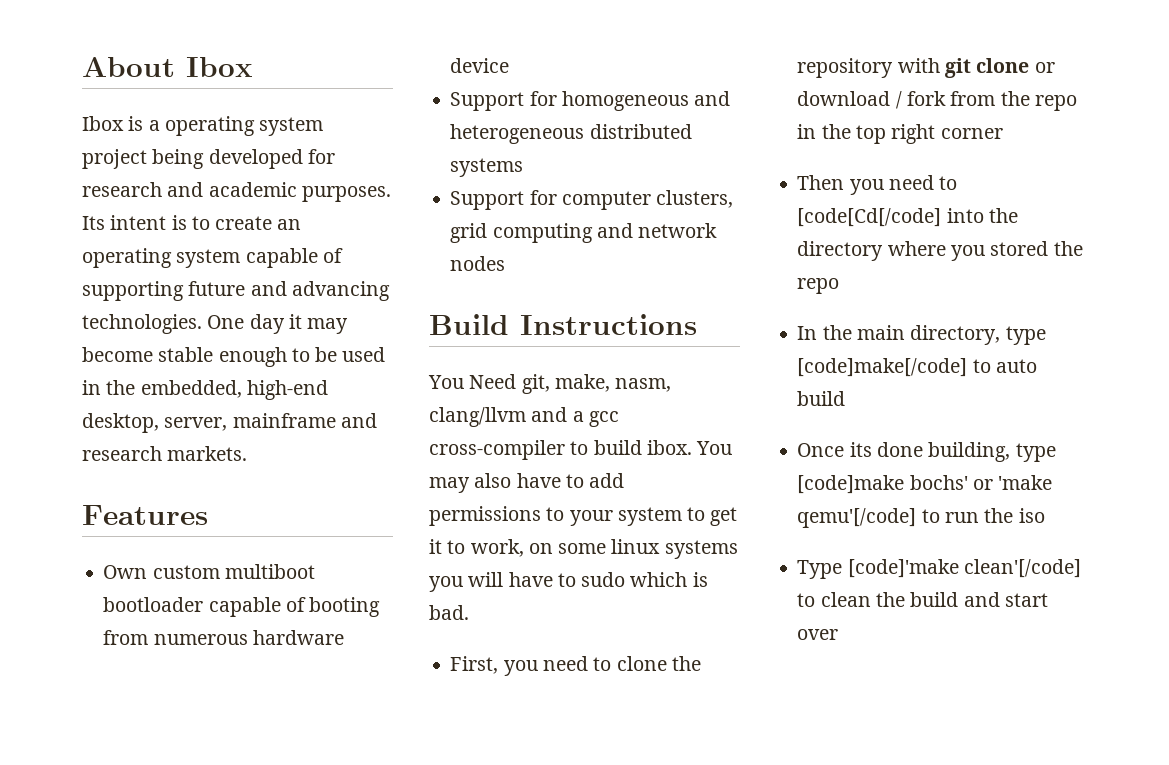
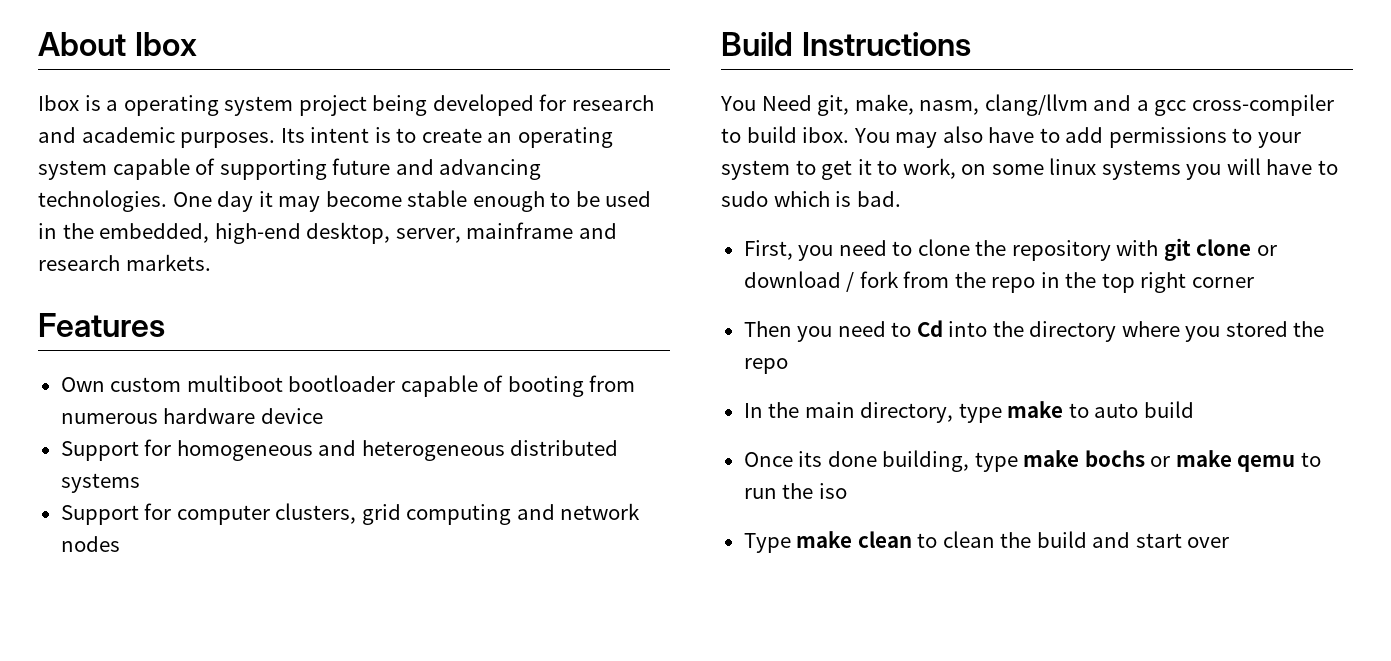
[797,208,942,227] [code[Cd[/code] -> [916,320,943,337] Cd
[797,358,968,377] [code]make[/code] -> [1007,401,1064,418] make
[797,475,1053,494] [797,508,917,528] [code]make bochs' or 'make qemu'[/code] -> [1023,450,1296,472] make bochs or make qemu
[847,559,1081,578] [code]'make clean'[/code] -> [796,531,912,548] make clean

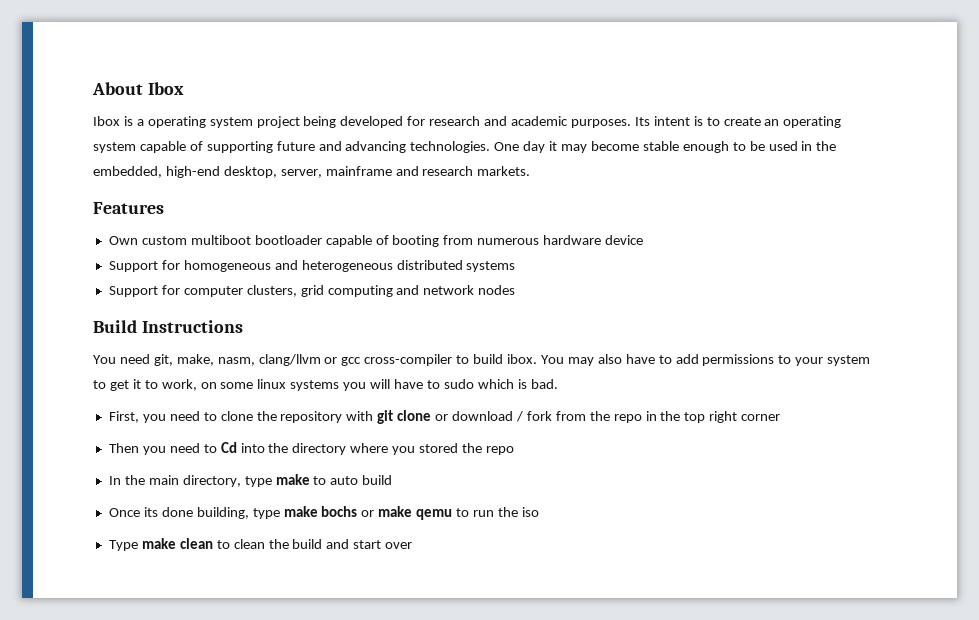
[761,95,812,111] Need -> [119,354,150,364] need
[1093,95,1149,111] and a -> [324,357,338,364] or

